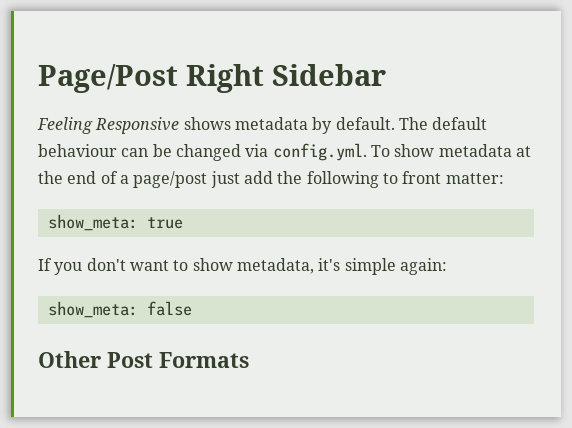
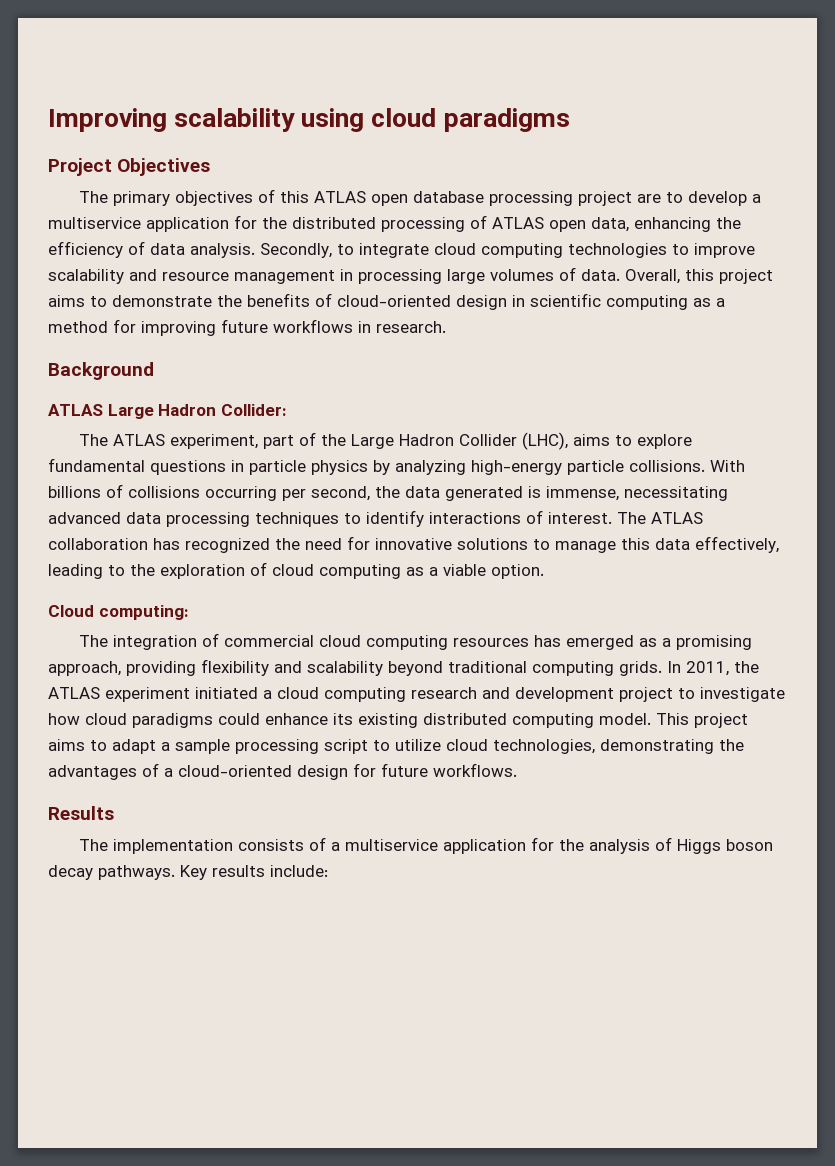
[38,64,386,93] [37,117,488,134] [38,143,531,161] [38,171,504,188] [47,214,183,231] [38,258,447,275] [47,301,192,318] [38,351,249,368] Page/Post Right Sidebar // Feeling Responsive shows metadata by default. The default behaviour can be changed via config.yml. To show metadata at the end of a page/post just add the following to front matter: // show_meta: true // If you don't want to show metadata, it's simple again: // show_meta: false // Other Post Formats -> [48,108,570,132] [48,158,211,176] [79,189,762,206] [48,215,741,232] [48,241,755,258] [48,267,773,284] [48,293,725,310] [48,319,446,336] [48,362,154,380] [48,404,287,419] [79,432,693,450] [48,458,745,475] [48,484,728,501] [48,510,703,527] [48,536,779,553] [48,562,544,579] [48,605,189,620] [79,633,753,650] [48,659,759,676] [48,687,785,702] [48,713,748,728] [48,739,744,754] [48,763,517,780] [48,806,114,820] [79,837,774,854] [48,865,328,880] Improving scalability using cloud paradigms // Project Objectives // The primary objectives of this ATLAS open database processing project are to develop a multiservice application for the distributed processing of ATLAS open data, enhancing the efficiency of data analysis. Secondly, to integrate cloud computing technologies to improve scalability and resource management in processing large volumes of data. Overall, this project aims to demonstrate the benefits of cloud-oriented design in scientific computing as a method for improving future workflows in research. // Background // ATLAS Large Hadron Collider: // The ATLAS experiment, part of the Large Hadron Collider (LHC), aims to explore fundamental questions in particle physics by analyzing high-energy particle collisions. With billions of collisions occurring per second, the data generated is immense, necessitating advanced data processing techniques to identify interactions of interest. The ATLAS collaboration has recognized the need for innovative solutions to manage this data effectively, leading to the exploration of cloud computing as a viable option. // Cloud computing: // The integration of commercial cloud computing resources has emerged as a promising approach, providing flexibility and scalability beyond traditional computing grids. In 2011, the ATLAS experiment initiated a cloud computing research and development project to investigate how cloud paradigms could enhance its existing distributed computing model. This project aims to adapt a sample processing script to utilize cloud technologies, demonstrating the advantages of a cloud-oriented design for future workflows. // Results // The implementation consists of a multiservice application for the analysis of Higgs boson decay pathways. Key results include:

